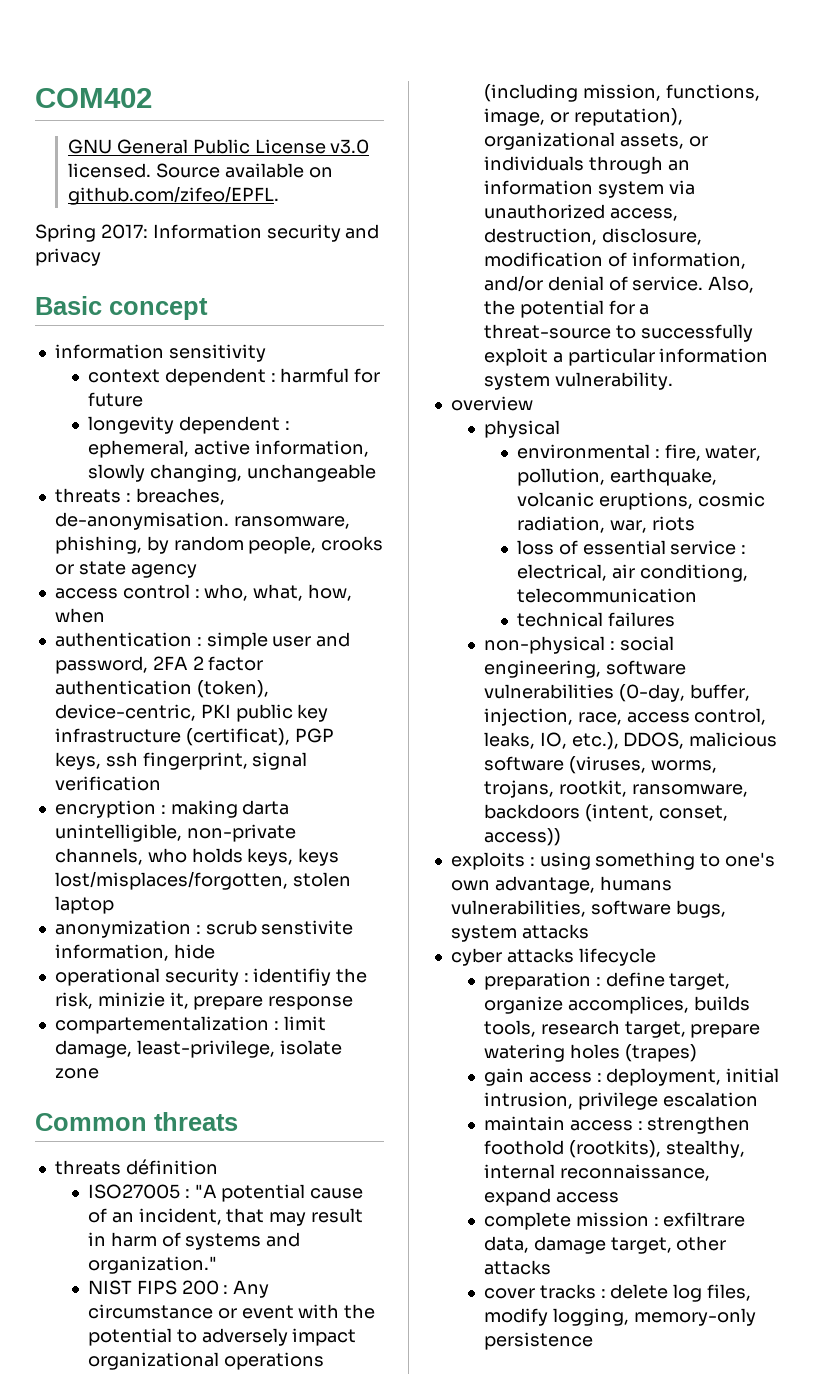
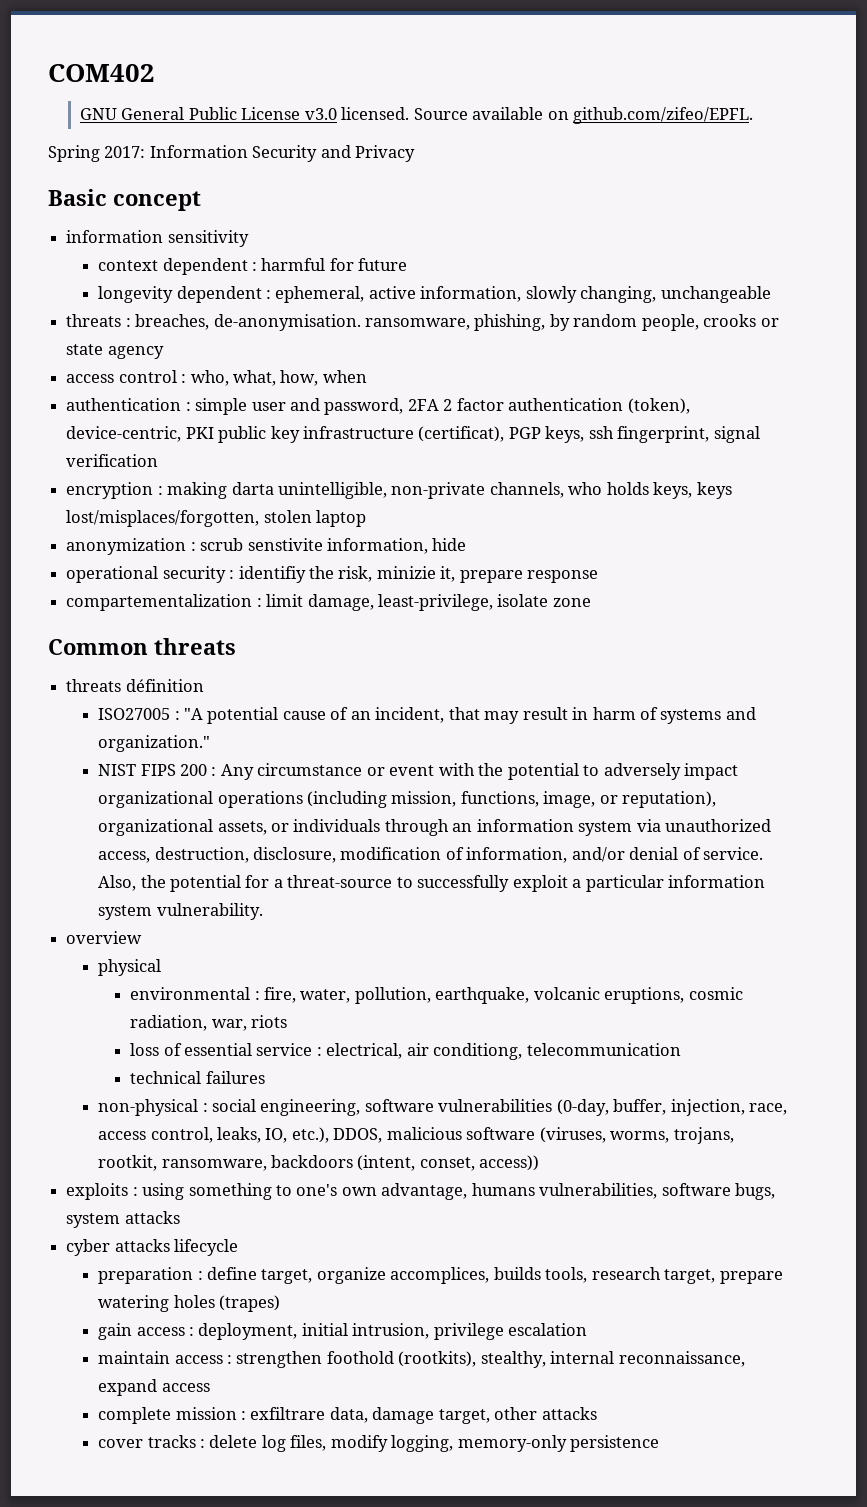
[266,224,380,242] [35,248,101,266] security and privacy -> [252,145,416,162] Security and Privacy

